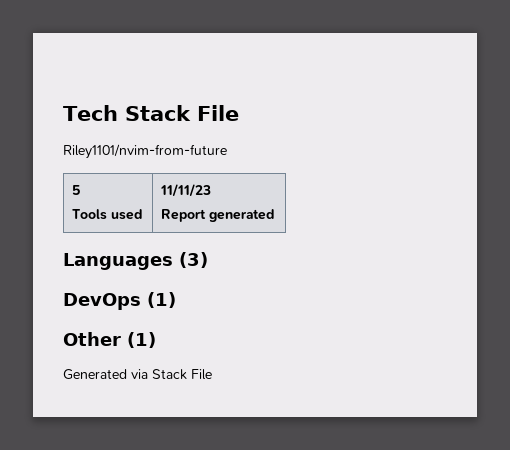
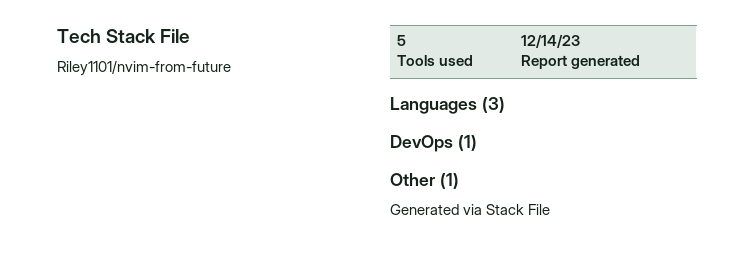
[160,184,212,197] 11/11/23 -> [521,34,581,48] 12/14/23

